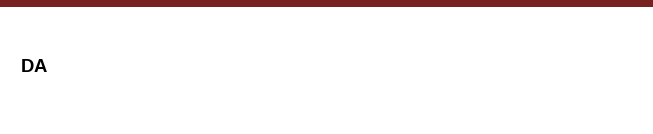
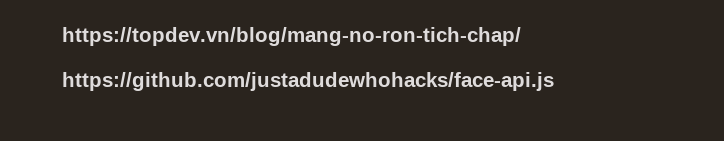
[21,59,47,72] DA -> [62,27,521,46] [62,72,554,91] https://topdev.vn/blog/mang-no-ron-tich-chap/ // https://github.com/justadudewhohacks/face-api.js

